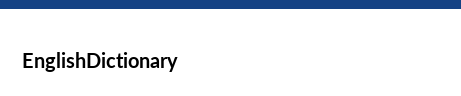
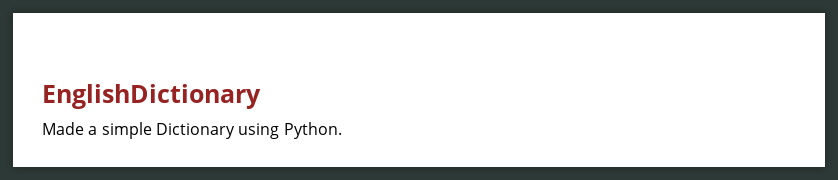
(178, 62) none -> [42,122,342,139] // Made a simple Dictionary using Python.

